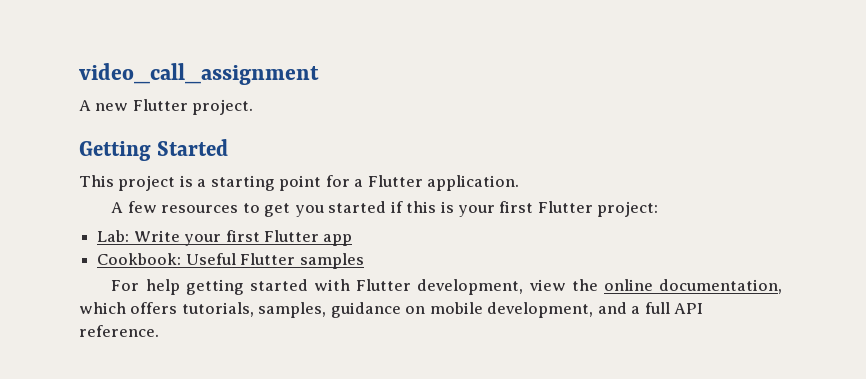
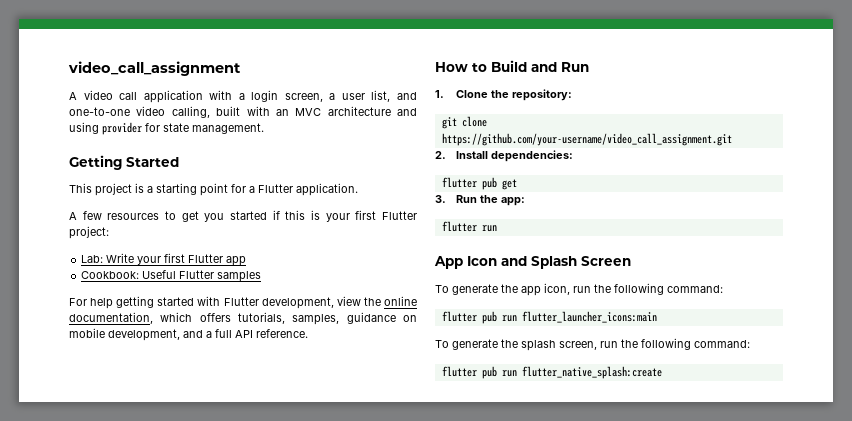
[95,99,254,115] new Flutter project. -> [83,90,417,103] [69,106,417,118] [69,122,264,135] video call application with a login screen, a user list, and one-to-one video calling, built with an MVC architecture and using provider for state management.
(159, 331) none -> [435,60,589,72] [435,89,573,101] [441,116,487,129] [441,133,732,146] [435,150,574,162] [441,177,517,190] [435,195,526,206] [441,221,497,232] [434,256,631,269] [435,283,723,296] [441,311,657,324] [435,338,750,351] [441,366,662,379] // How to Build and Run // 1. Clone the repository: // git clone https://github.com/your-username/video_call_assignment.git // 2. Install dependencies: // flutter pub get // 3. Run the app: // flutter run // App Icon and Splash Screen // To generate the app icon, run the following command: // flutter pub run flutter_launcher_icons:main // To generate the splash screen, run the following command: // flutter pub run flutter_native_splash:create

